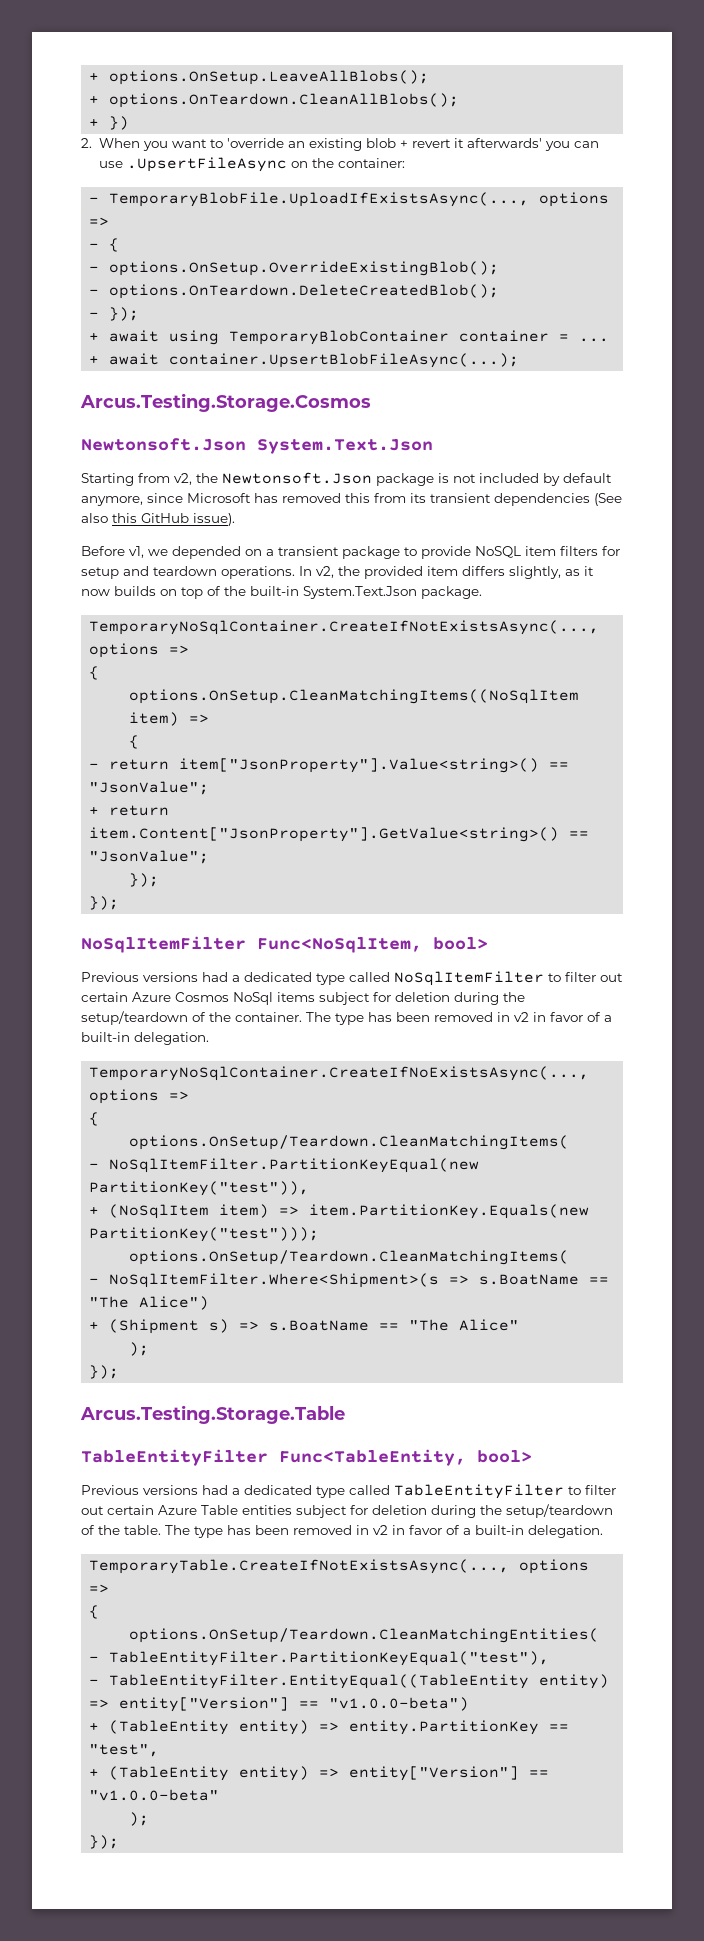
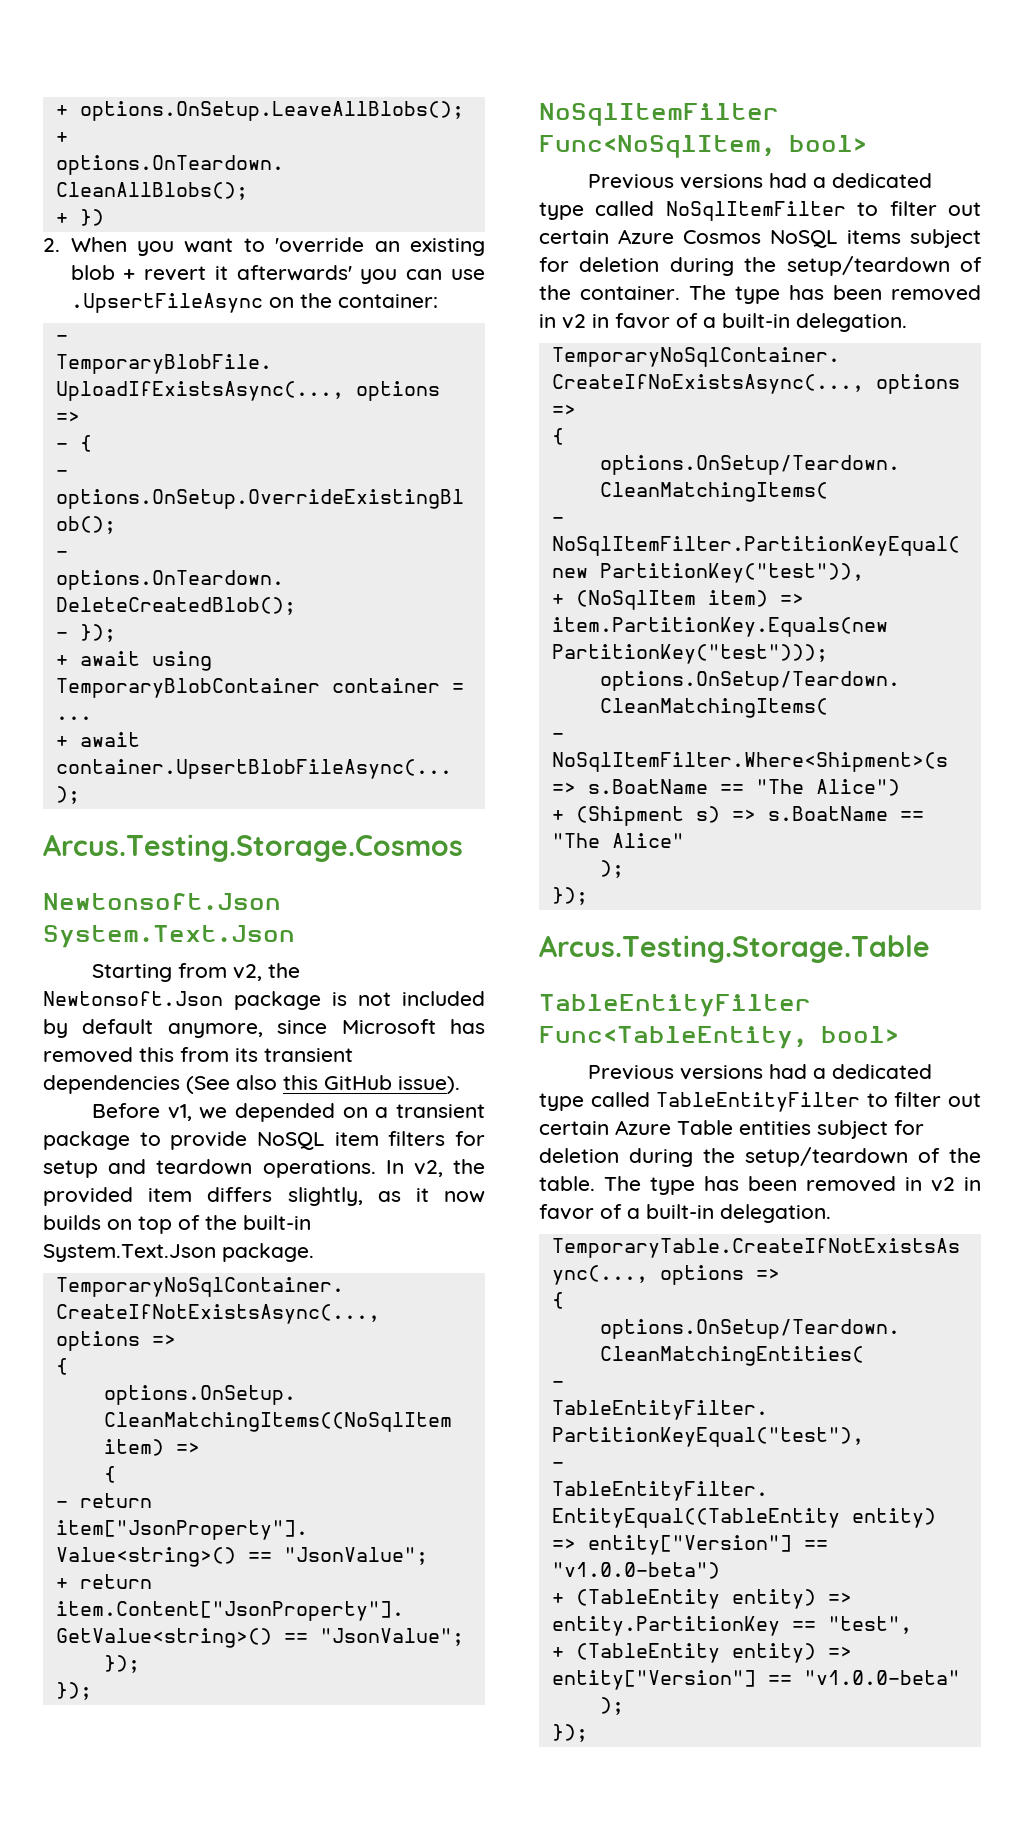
[233,992,273,1005] NoSql -> [770,230,838,248] NoSQL

